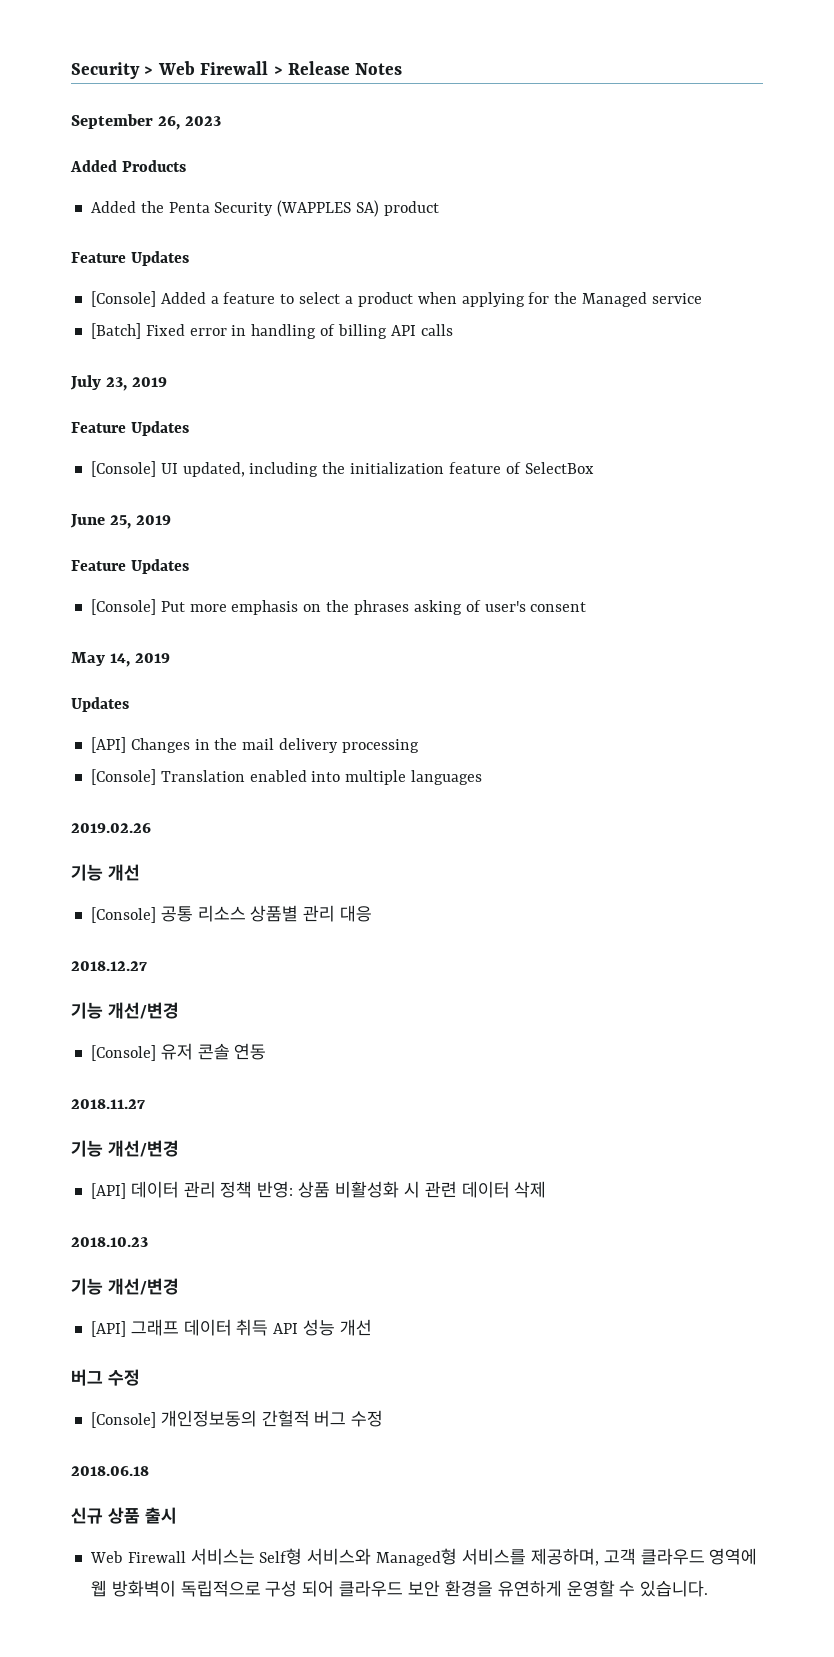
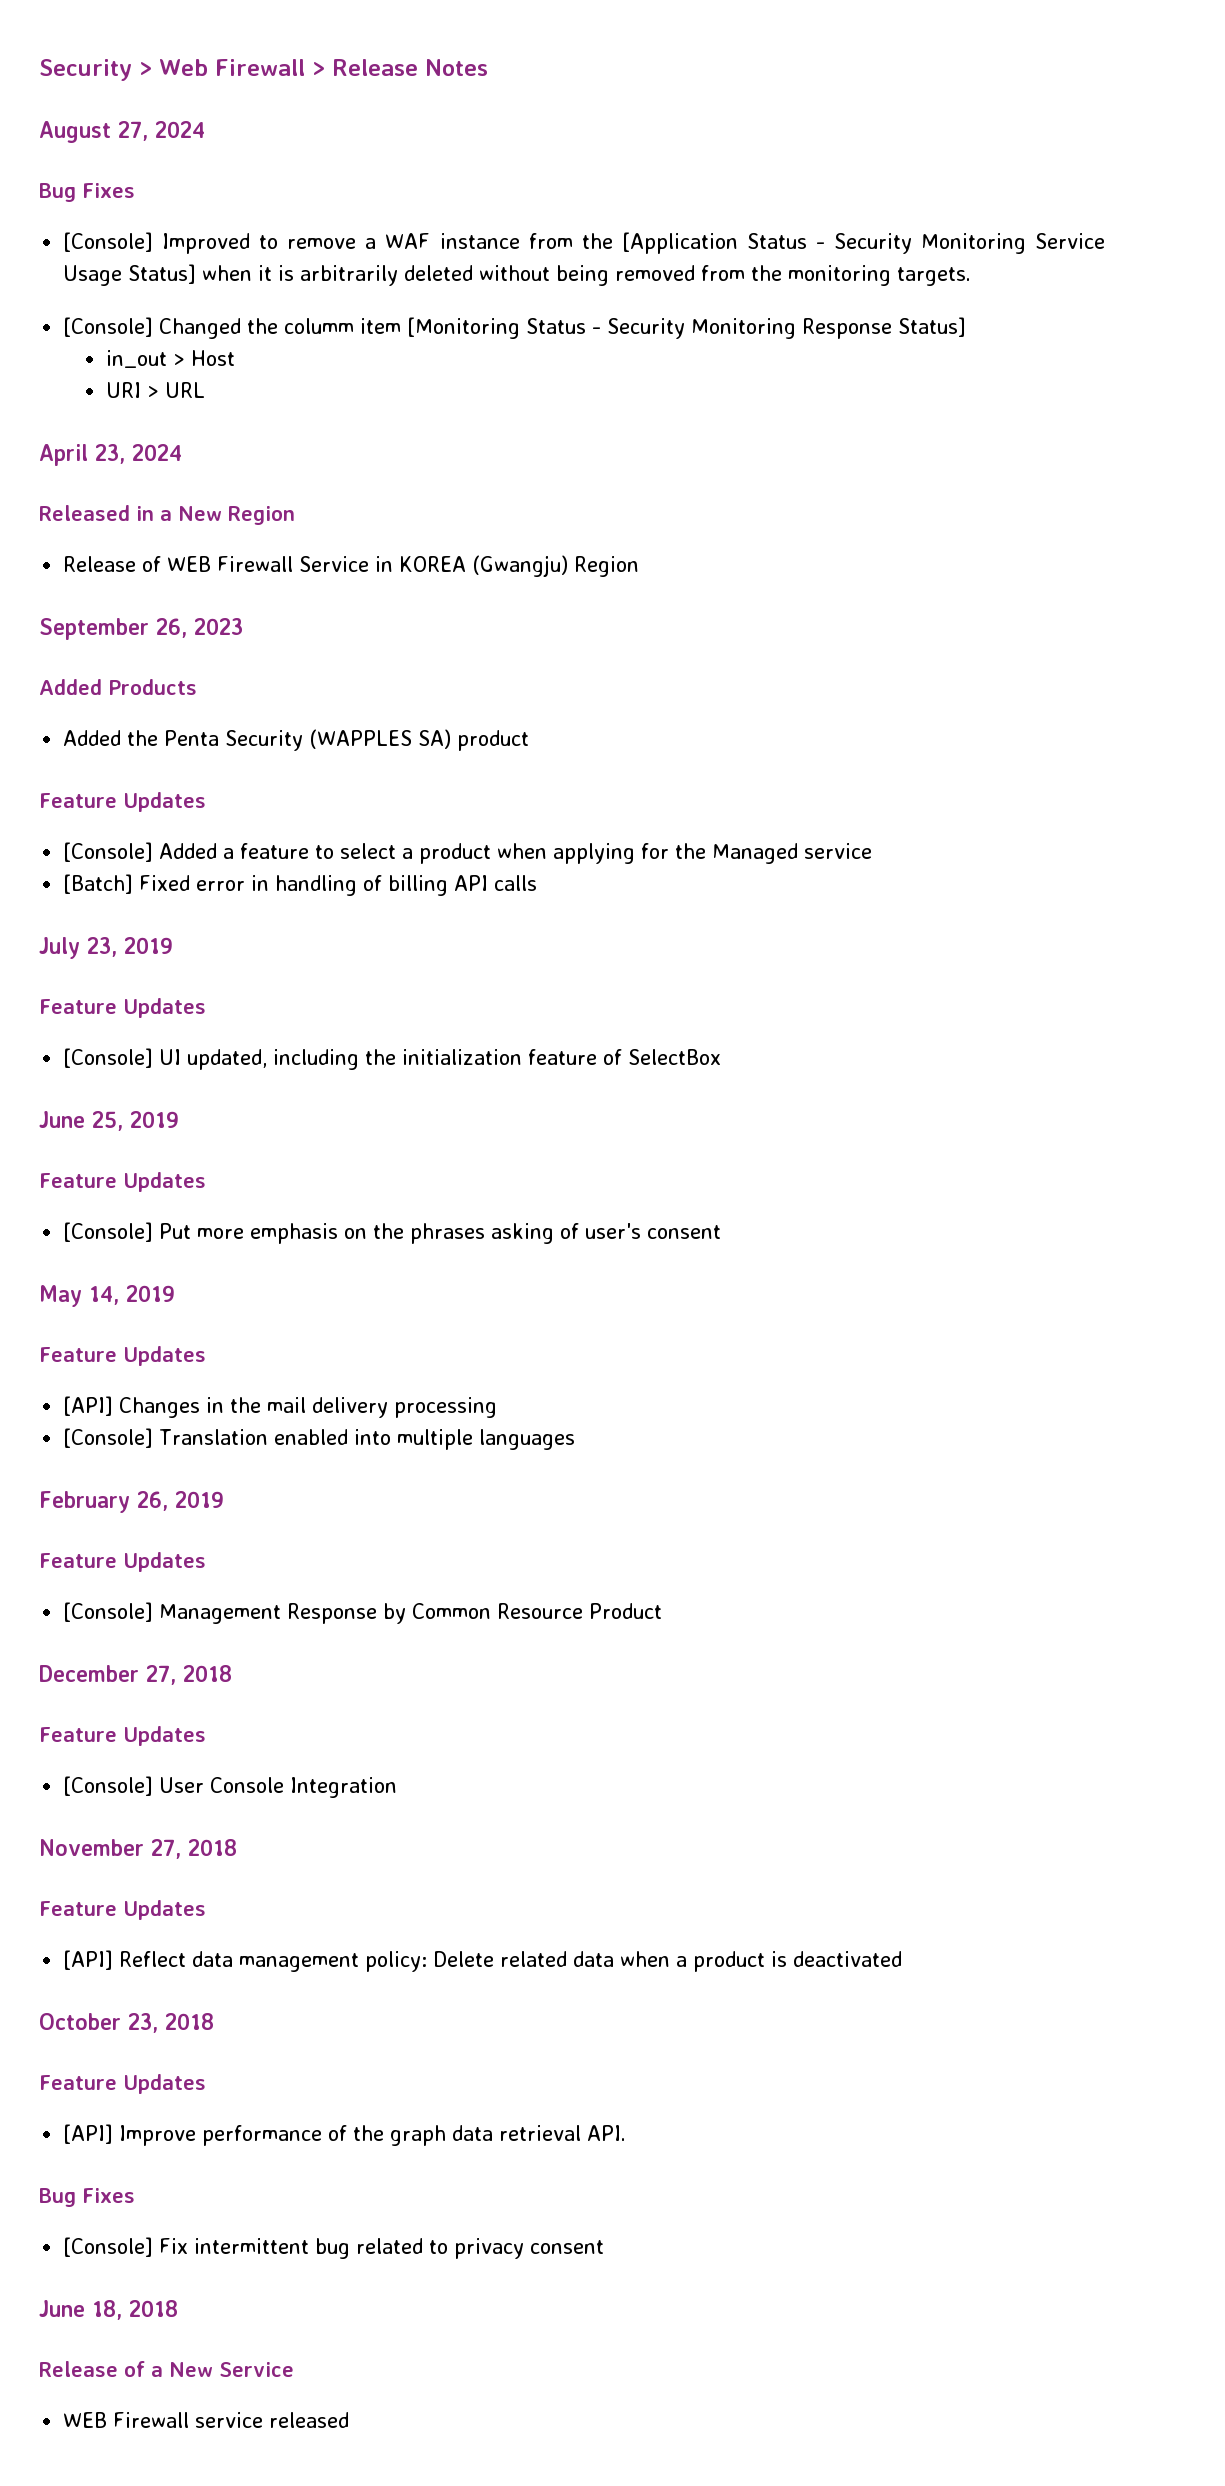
(403, 69) none -> [39,121,205,143] [39,183,135,202] [63,232,1105,254] [63,264,972,286] [63,317,967,339] [105,350,235,368] [105,382,205,398] [39,444,182,466] [39,505,295,525] [63,555,640,577] // August 27, 2024 // Bug Fixes // [Console] Improved to remove a WAF instance from the [Application Status - Security Monitoring Service Usage Status] when it is arbitrarily deleted without being removed from the monitoring targets. // [Console] Changed the columm item [Monitoring Status - Security Monitoring Response Status] // in_out > Host // URI > URL // April 23, 2024 // Released in a New Region // Release of WEB Firewall Service in KOREA (Gwangju) Region
(171, 658) none -> [39,1347,117,1362] Feature
[71,823,151,833] [71,864,140,881] [90,905,373,923] [71,961,147,971] [71,1002,179,1019] [90,1043,267,1061] [71,1099,145,1109] [71,1140,179,1157] [90,1181,547,1199] [71,1237,148,1247] [71,1278,179,1295] [90,1319,372,1337] [71,1369,140,1386] [90,1410,384,1428] [71,1466,149,1476] [71,1507,177,1524] [89,1548,758,1566] [90,1580,709,1597] 2019.02.26 // 기능 개선 // [Console] 공통 리소스 상품별 관리 대응 // 2018.12.27 // 기능 개선/변경 // [Console] 유저 콘솔 연동 // 2018.11.27 // 기능 개선/변경 // [API] 데이터 관리 정책 반영: 상품 비활성화 시 관련 데이터 삭제 // 2018.10.23 // 기능 개선/변경 // [API] 그래프 데이터 취득 API 성능 개선 // 버그 수정 // [Console] 개인정보동의 간헐적 버그 수정 // 2018.06.18 // 신규 상품 출시 // Web Firewall 서비스는 Self형 서비스와 Managed형 서비스를 제공하며, 고객 클라우드 영역에 웹 방화벽이 독립적으로 구성 되어 클라우드 보안 환경을 유연하게 운영할 수 있습니다. -> [39,1491,224,1513] [39,1552,206,1572] [63,1602,663,1624] [39,1665,232,1685] [39,1726,206,1746] [63,1776,398,1798] [39,1839,237,1859] [39,1900,206,1920] [63,1950,903,1972] [39,2013,214,2033] [39,2074,206,2094] [63,2124,627,2146] [39,2188,135,2207] [63,2237,605,2259] [39,2300,178,2320] [39,2361,294,2377] [63,2412,350,2428] February 26, 2019 // Feature Updates // [Console] Management Response by Common Resource Product // December 27, 2018 // Feature Updates // [Console] User Console Integration // November 27, 2018 // Feature Updates // [API] Reflect data management policy: Delete related data when a product is deactivated // October 23, 2018 // Feature Updates // [API] Improve performance of the graph data retrieval API. // Bug Fixes // [Console] Fix intermittent bug related to privacy consent // June 18, 2018 // Release of a New Service // WEB Firewall service released

